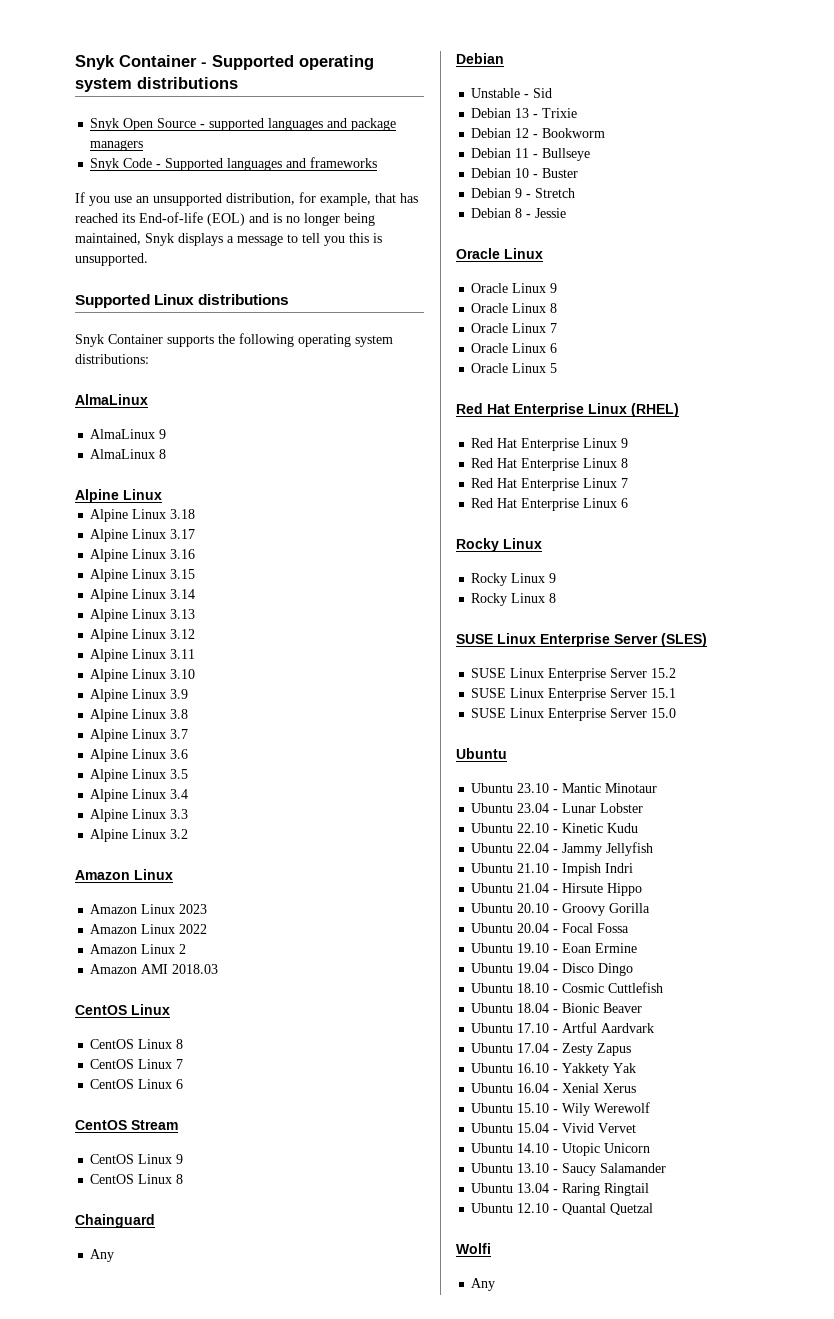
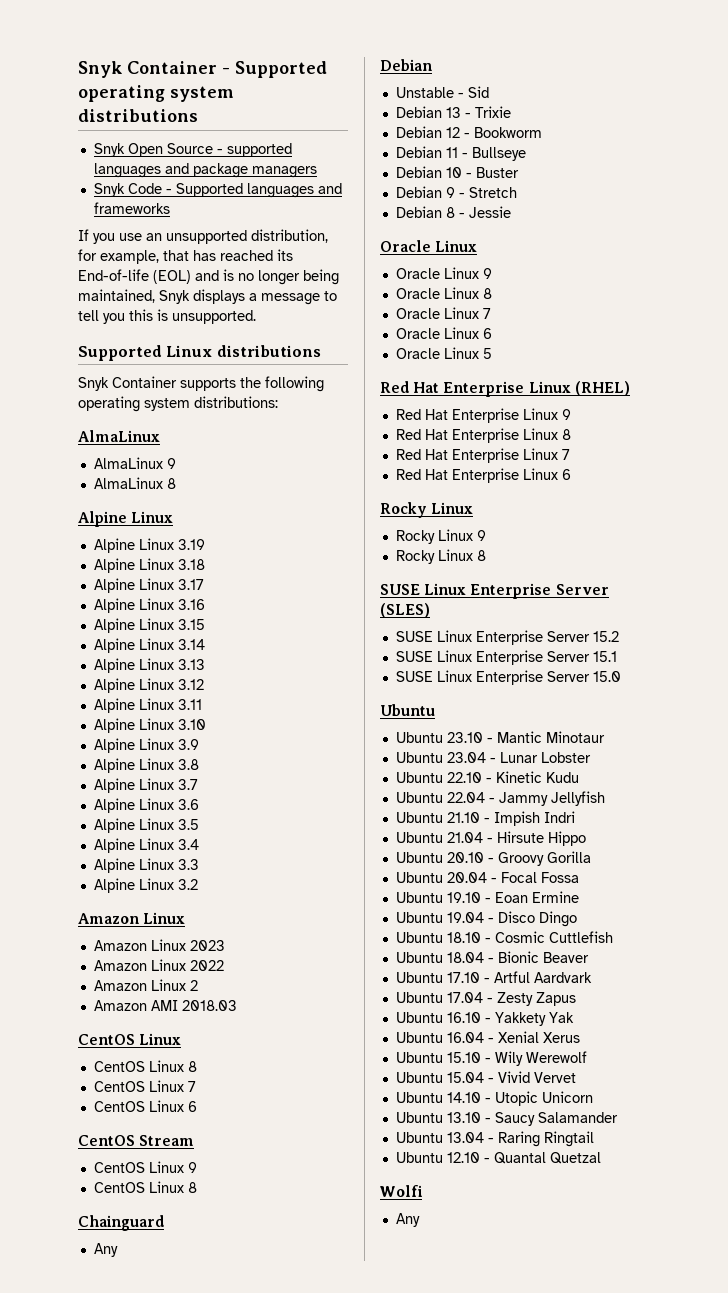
(162, 494) none -> [93,538,205,553] // Alpine Linux 3.19

